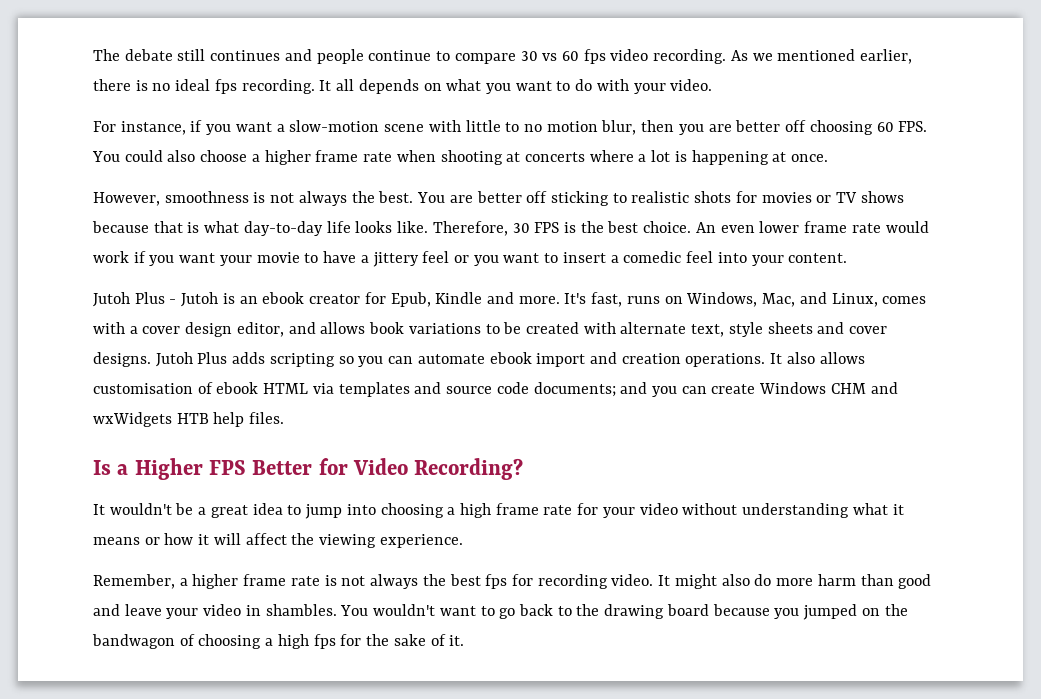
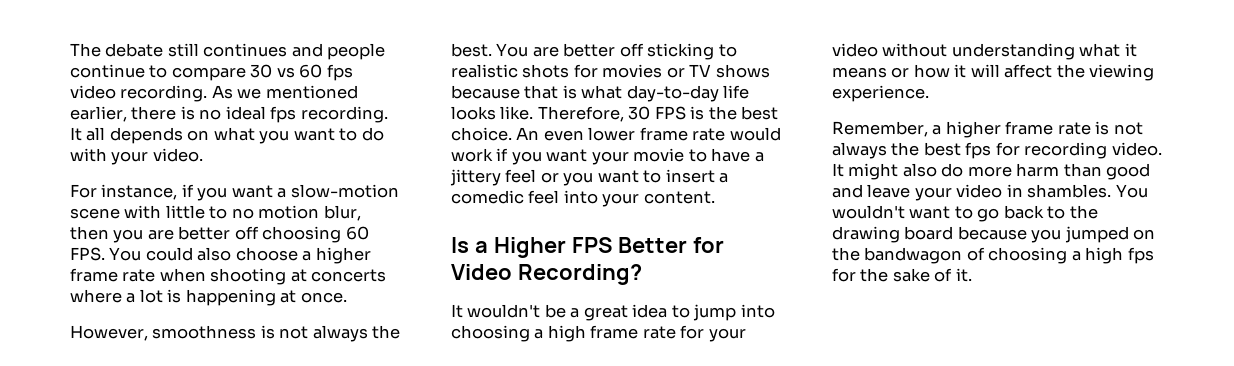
[93,292,927,307] [93,322,888,337] [93,352,865,367] [93,382,898,397] [93,412,285,427] // Jutoh Plus - Jutoh is an ebook creator for Epub, Kindle and more. It's fast, runs on Windows, Mac, and Linux, comes with a cover design editor, and allows book variations to be created with alternate text, style sheets and cover designs. Jutoh Plus adds scripting so you can automate ebook import and creation operations. It also allows customisation of ebook HTML via templates and source code documents; and you can create Windows CHM and wxWidgets HTB help files. -> (715, 197) none

